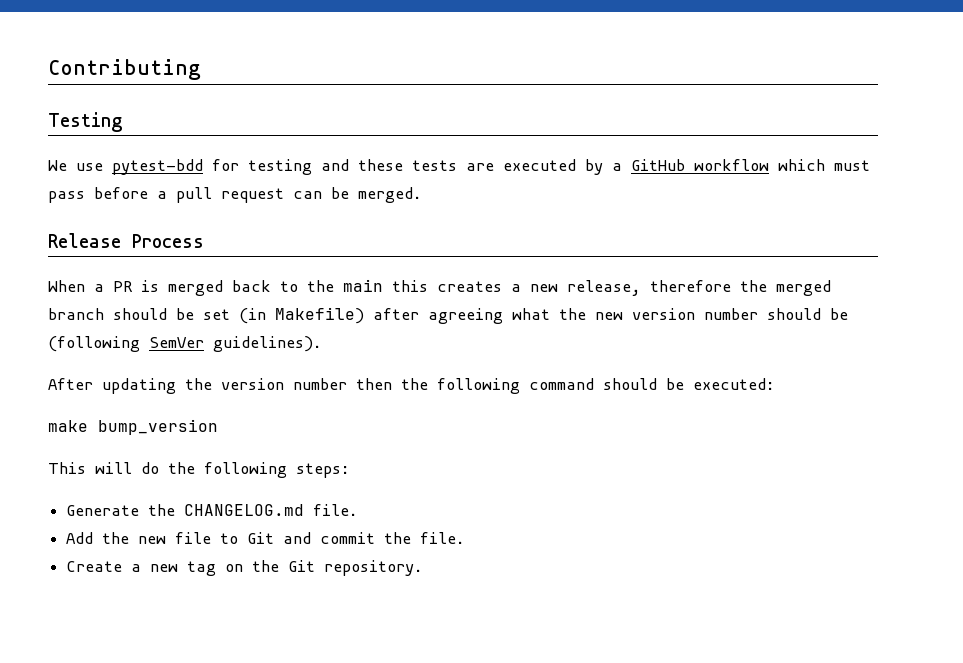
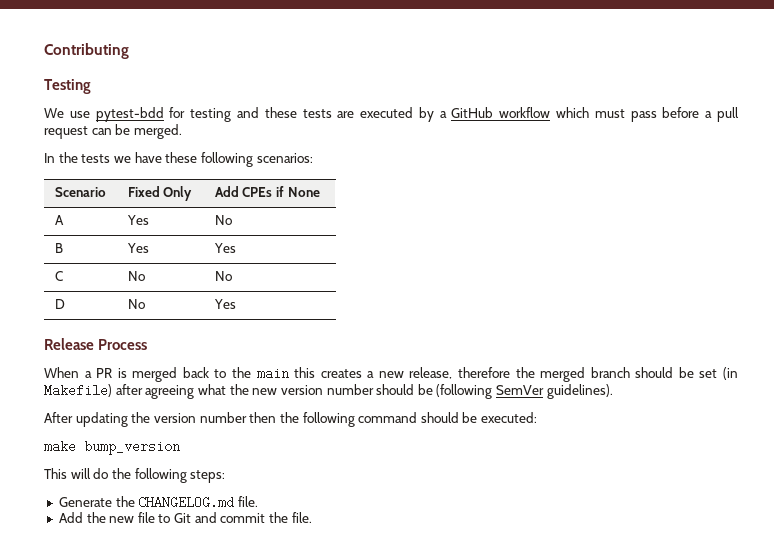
(422, 195) none -> [44,152,313,167] [54,187,106,197] [127,186,193,201] [214,186,320,197] [54,215,64,225] [126,215,149,225] [214,215,232,225] [54,243,63,253] [126,243,149,253] [213,243,236,253] [54,271,63,281] [127,271,145,281] [214,271,232,281] [54,299,65,309] [127,299,145,309] [213,299,236,309] // In the tests we have these following scenarios: // Scenario | Fixed Only | Add CPEs if None // A | Yes | No // B | Yes | Yes // C | No | No // D | No | Yes
[66,560,424,576] // Create a new tag on the Git repository. -> (312, 517) none

